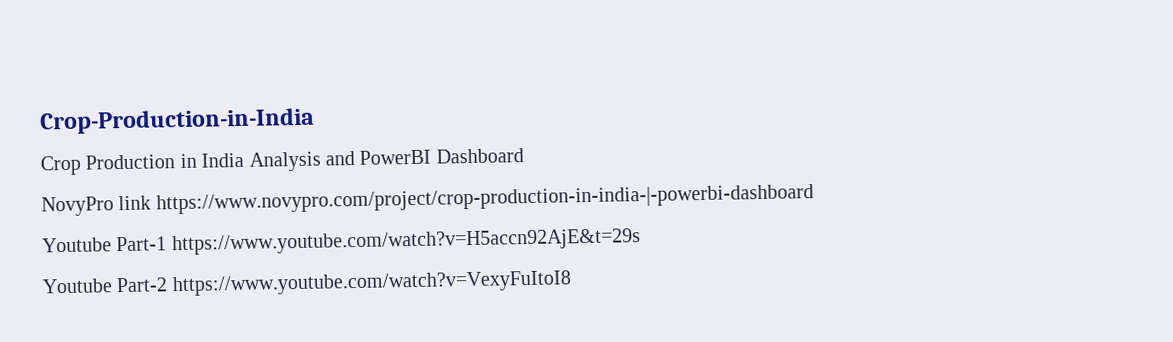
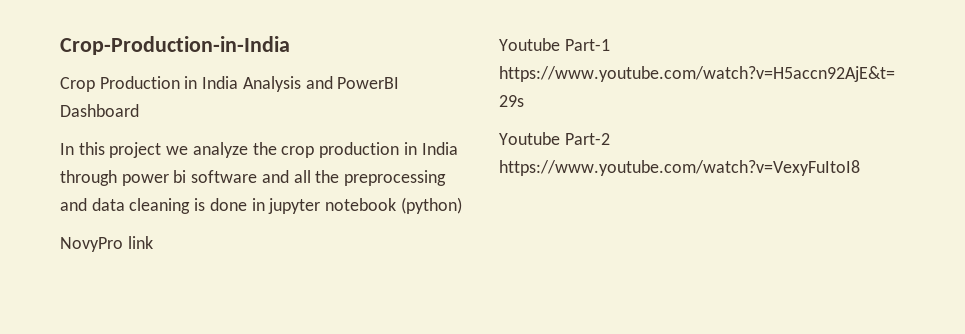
(524, 156) none -> [60,142,458,158] [60,170,447,186] [60,197,462,214] // In this project we analyze the crop production in India through power bi software and all the preprocessing and data cleaning is done in jupyter notebook (python)
[155,184,814,215] https://www.novypro.com/project/crop-production-in-india-|-powerbi-dashboard -> (153, 242) none

